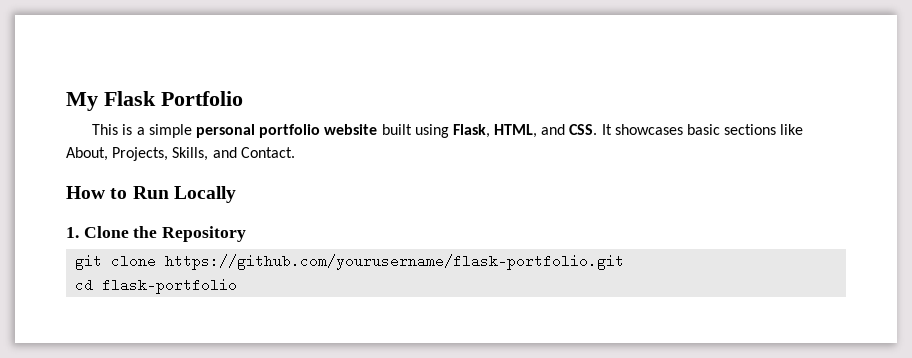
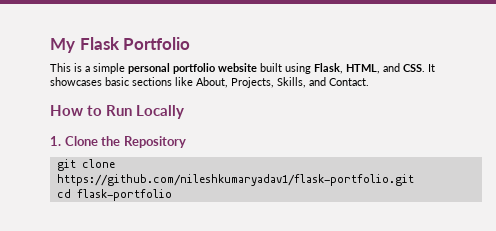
[165,254,625,270] https://github.com/yourusername/flask-portfolio.git -> [56,174,414,186] https://github.com/nileshkumaryadav1/flask-portfolio.git

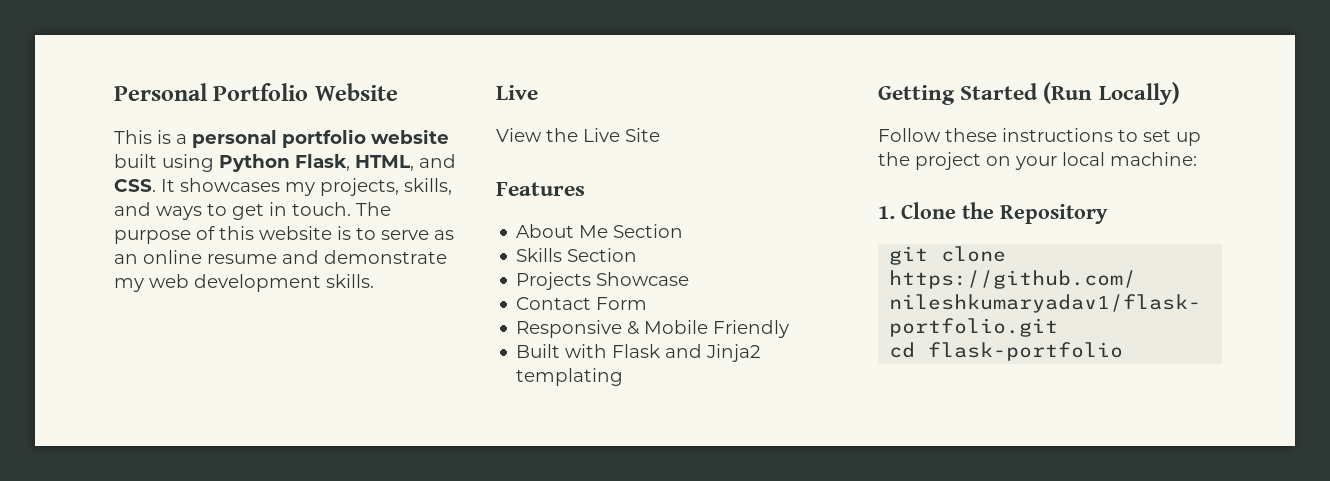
[50,37,120,53] My Flask -> [114,83,208,101] Personal
(191, 43) none -> [314,83,398,101] Website
[93,63,125,74] simple -> (187, 139) none
(311, 68) none -> [219,154,290,172] Python
[105,77,369,88] [50,105,185,119] basic sections like About, Projects, Skills, and Contact. // How to Run Locally -> [285,178,452,196] [114,202,391,220] [114,226,454,244] [114,250,447,264] [114,274,374,292] [496,85,538,100] [496,128,660,142] [496,182,585,196] [516,224,684,238] [516,248,638,262] [516,272,690,290] [516,297,648,310] [516,320,790,338] [516,344,762,362] [516,368,624,386] [878,82,1180,105] [878,128,1201,146] [878,152,1197,170] my projects, skills, and ways to get in touch. The purpose of this website is to serve as an online resume and demonstrate my web development skills. // Live // View the Live Site // Features // About Me Section // Skills Section // Projects Showcase // Contact Form // Responsive & Mobile Friendly // Built with Flask and Jinja2 templating // Getting Started (Run Locally) // Follow these instructions to set up the project on your local machine:

